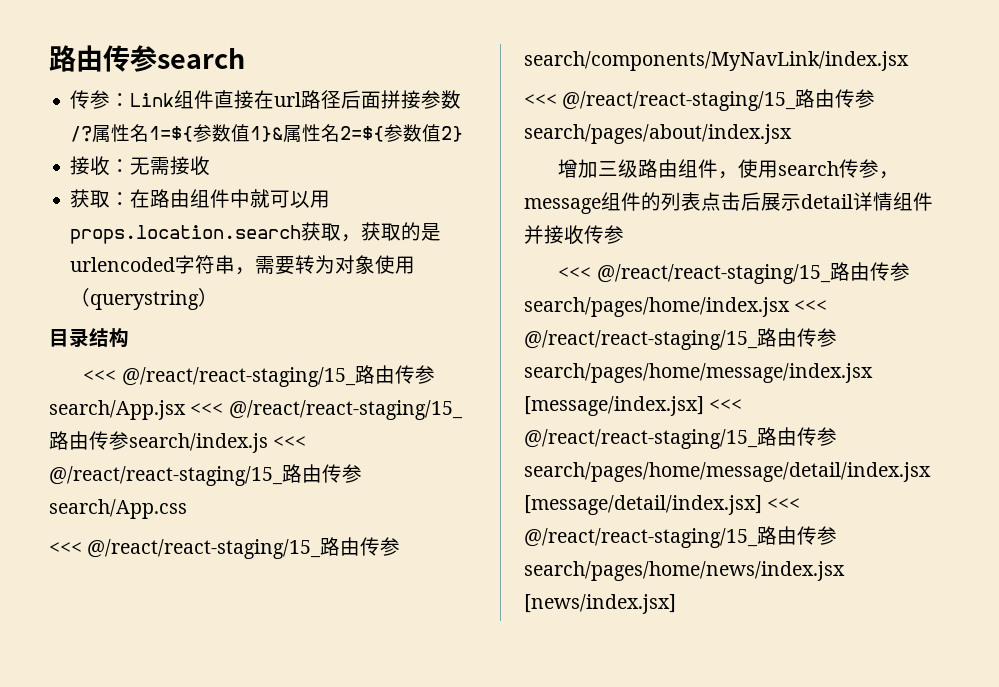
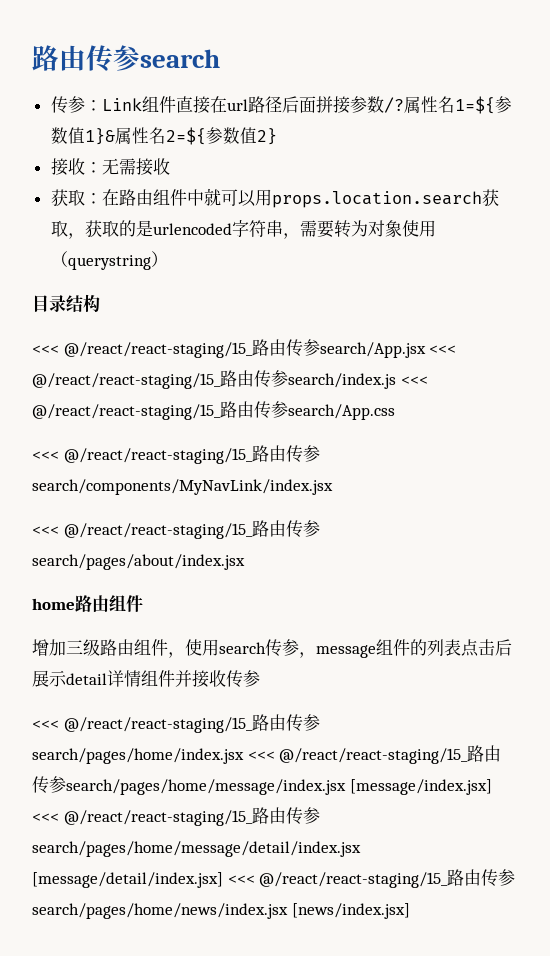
(792, 134) none -> [32,595,143,612] // home路由组件

